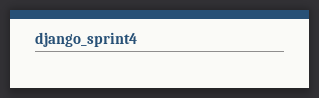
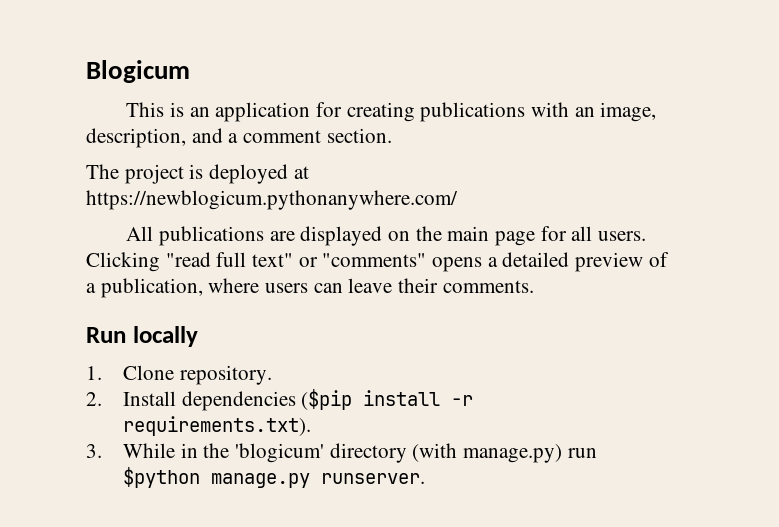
[35,32,137,47] django_sprint4 -> [86,60,190,83] [126,102,657,122] [86,128,392,148] [86,164,309,184] [86,190,458,210] [126,226,647,246] [86,252,669,272] [86,278,534,298] [86,326,198,347] [86,365,272,385] [86,389,474,411] [123,416,312,436] [86,443,597,463] [123,467,426,488] Blogicum // This is an application for creating publications with an image, description, and a comment section. // The project is deployed at https://newblogicum.pythonanywhere.com/ // All publications are displayed on the main page for all users. Clicking "read full text" or "comments" opens a detailed preview of a publication, where users can leave their comments. // Run locally // 1. Clone repository. // 2. Install dependencies ($pip install -r requirements.txt). // 3. While in the 'blogicum' directory (with manage.py) run $python manage.py runserver.

